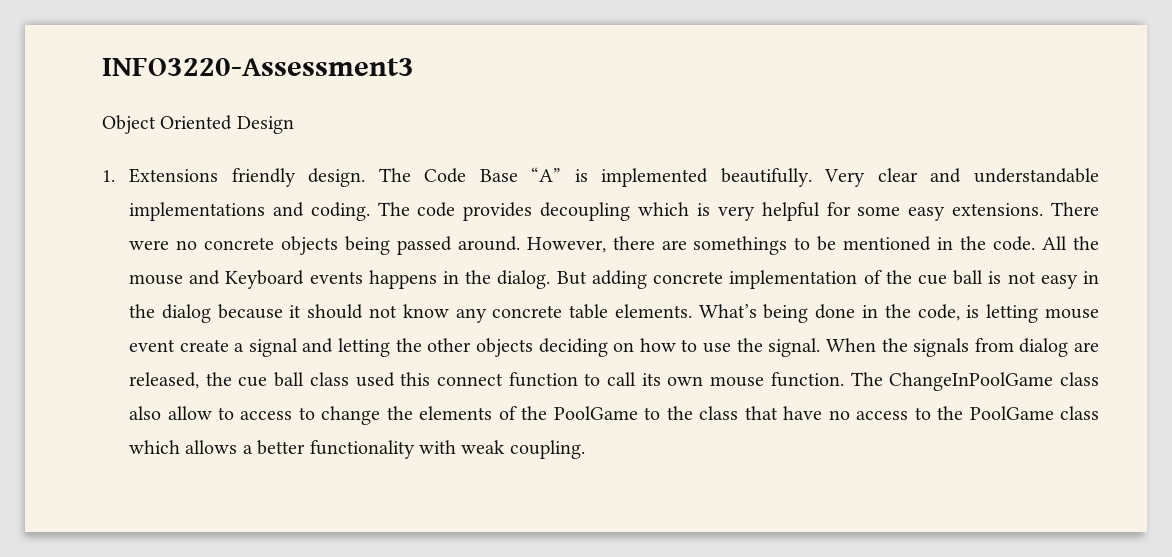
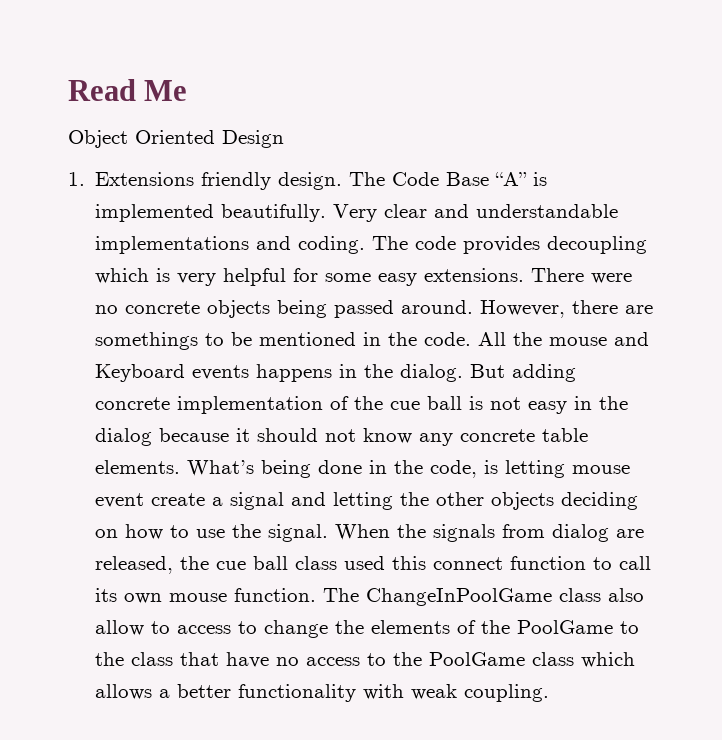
[102,58,414,76] INFO3220-Assessment3 -> [68,79,188,101] Read Me

